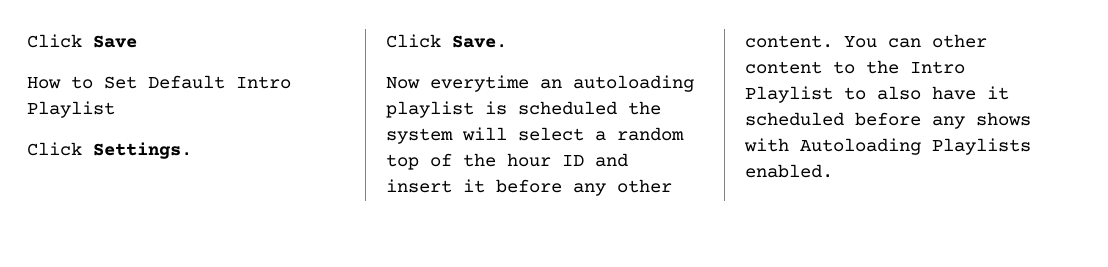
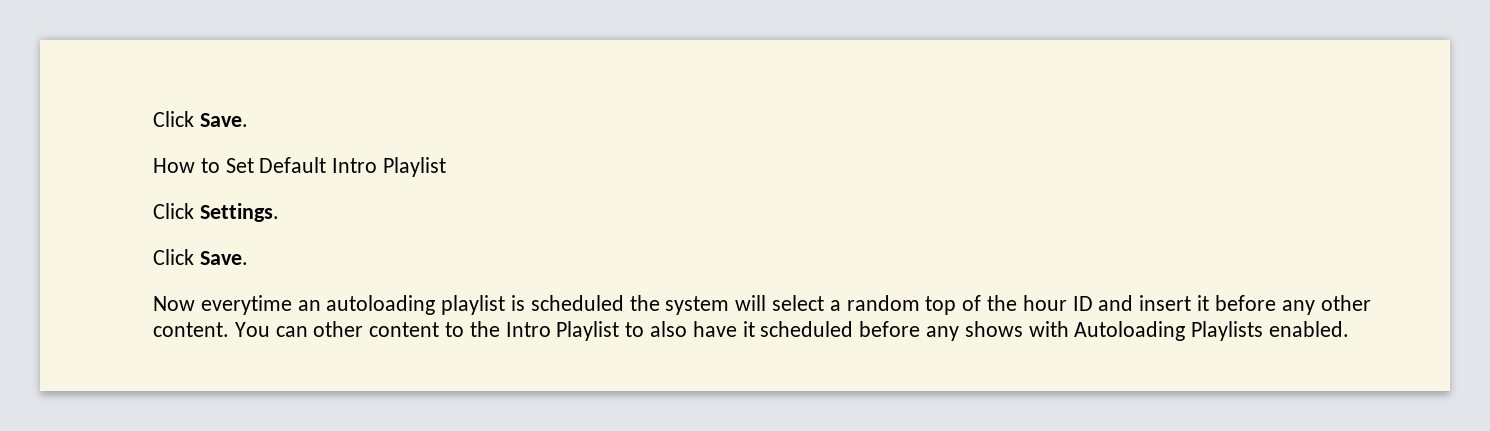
[27,34,137,48] Click Save -> [153,111,248,127] Click Save.

